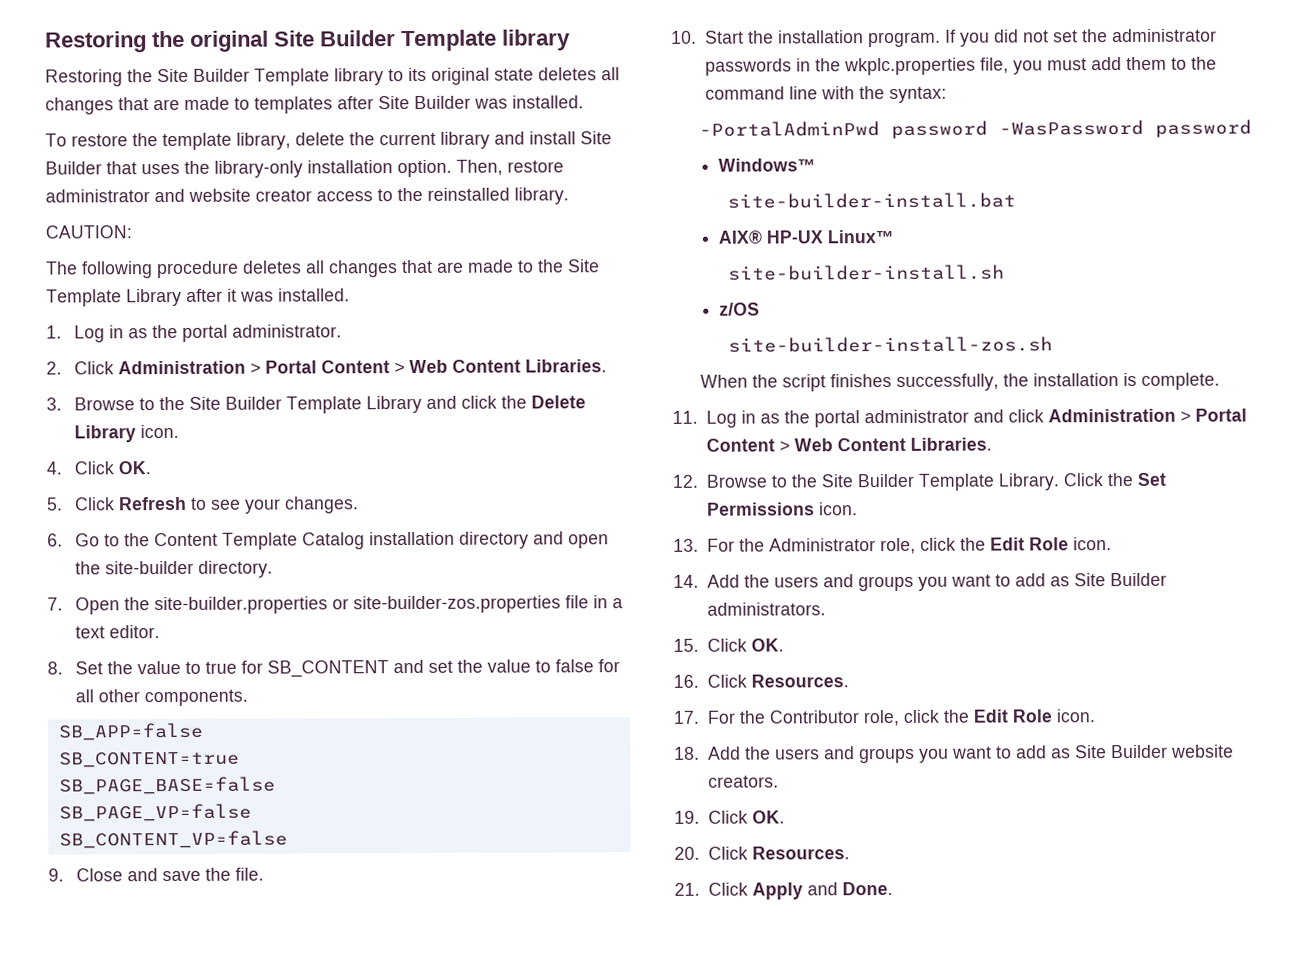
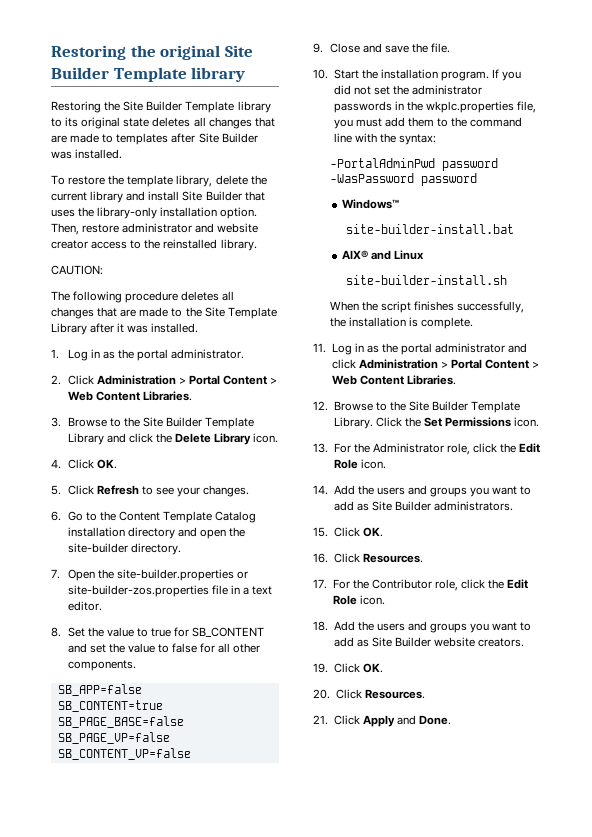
[766,229,895,244] HP-UX Linux™ -> [371,250,425,260] and Linux
[719,302,761,316] [727,336,1053,353] // z/OS // site-builder-install-zos.sh -> (508, 280) none

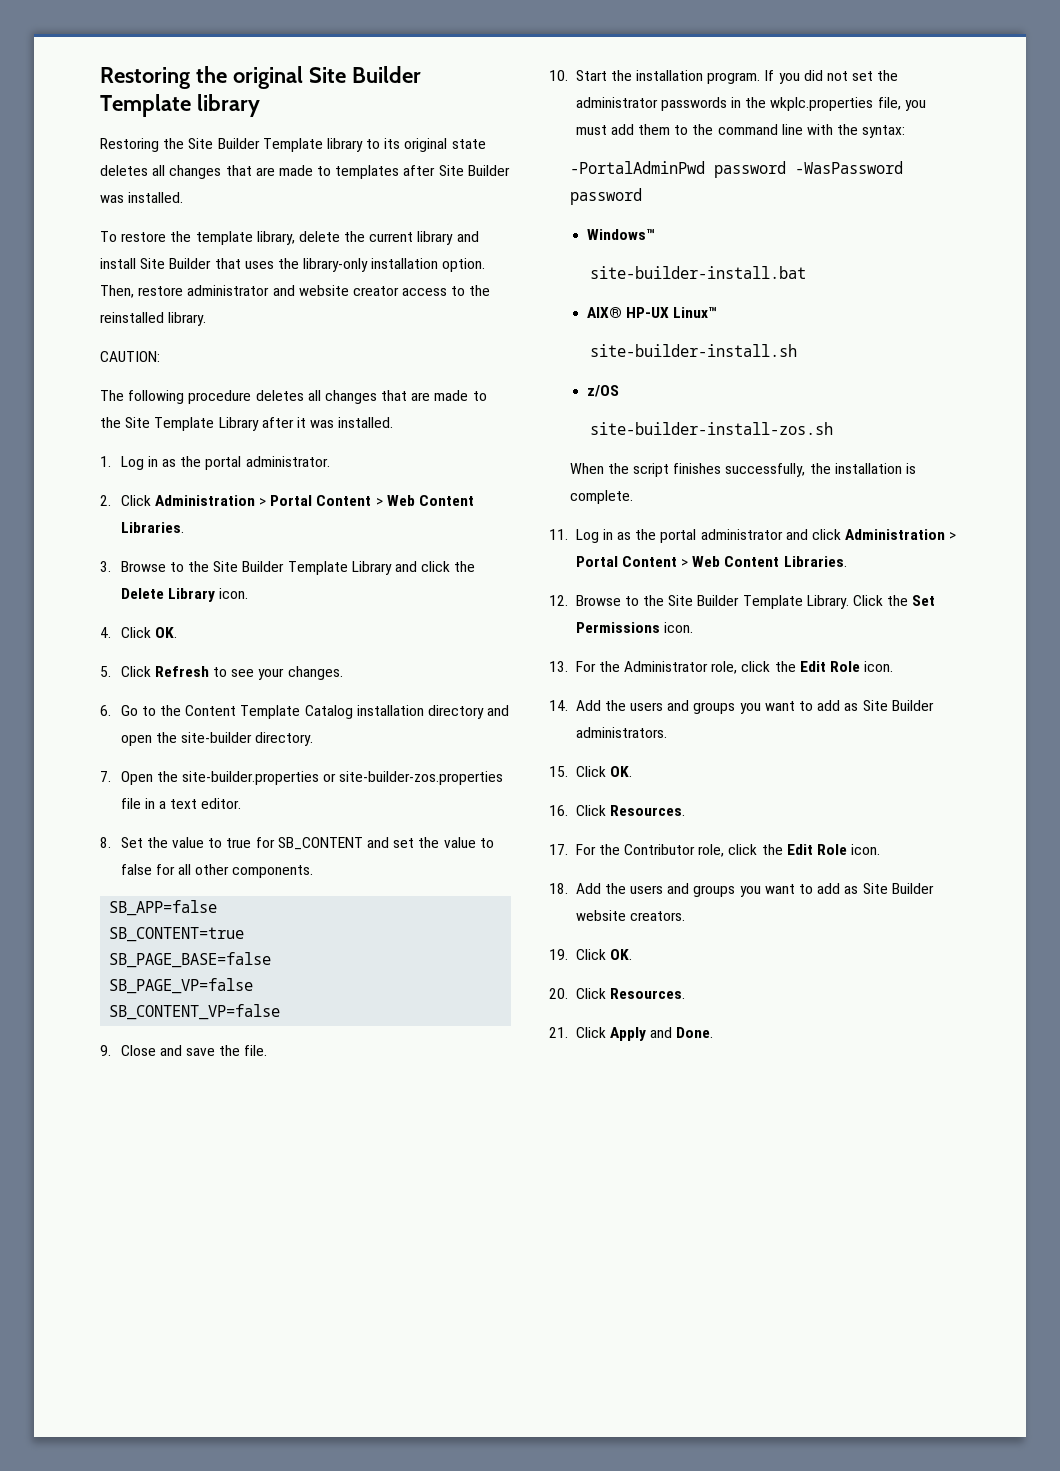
[371,250,425,260] and Linux -> [625,306,718,318] HP-UX Linux™
(508, 280) none -> [586,385,619,397] [590,422,834,435] // z/OS // site-builder-install-zos.sh

